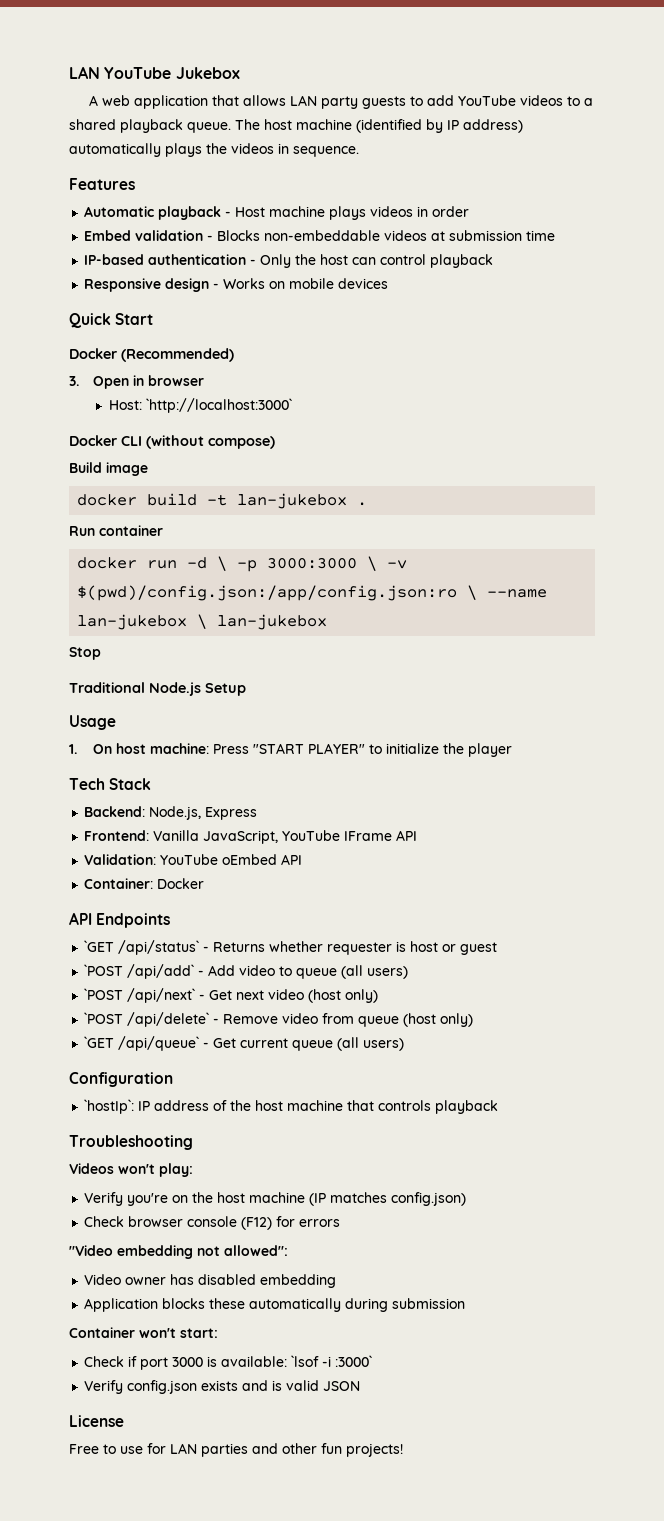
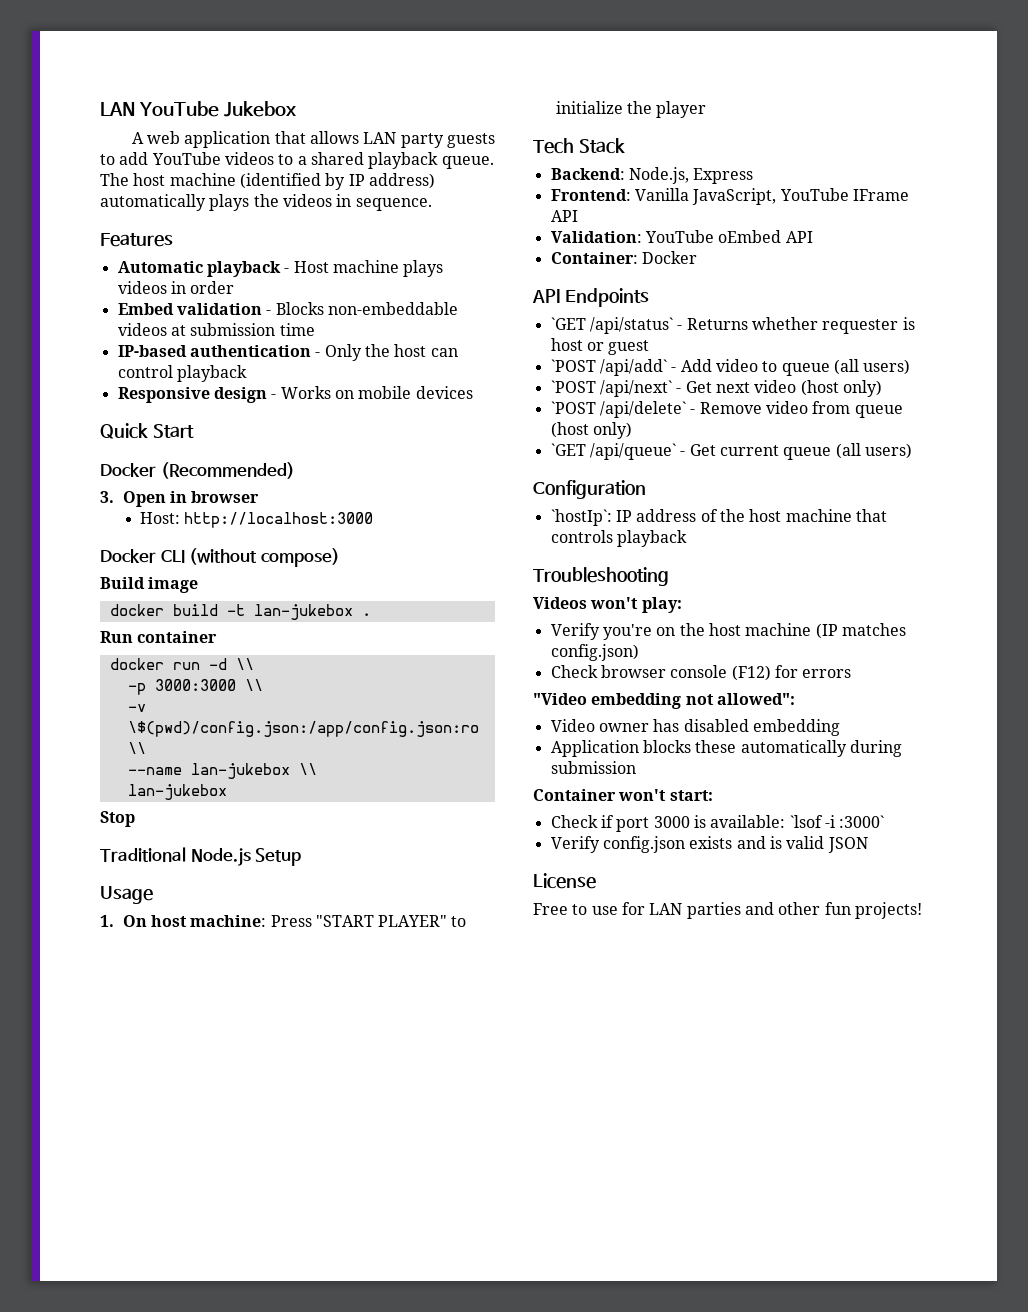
[145,398,292,413] `http://localhost:3000` -> [184,512,374,528] http://localhost:3000
[217,556,228,571] \ -> [235,658,254,670] \\ //
[367,556,408,571] [77,585,478,601] \ -v $(pwd)/config.json:/app/config.json:ro \ -> [244,679,263,691] [127,704,146,712] [127,721,479,737] [127,742,146,754] \\ // -v \$(pwd)/config.json:/app/config.json:ro \\ //
[197,614,208,629] \ -> [298,763,317,775] \\ //

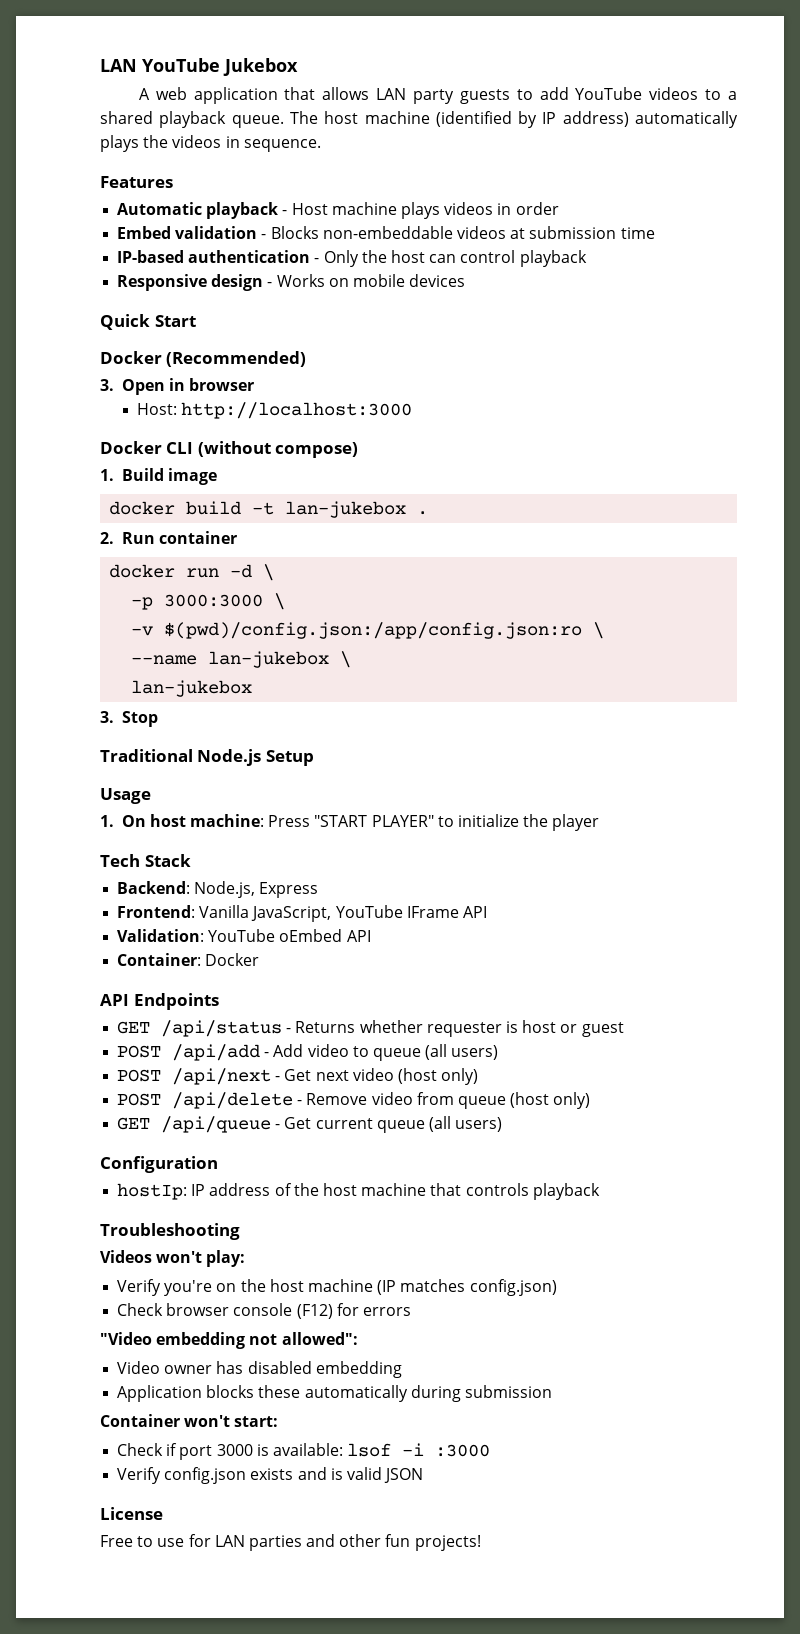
(340, 557) none -> [100,469,114,481] 1.
(371, 614) none -> [100,532,114,544] 2.
[235,658,254,670] \\ -> [263,564,275,581] \
[244,679,263,691] \\ -> [274,593,286,610] \
[127,721,479,737] [127,742,146,754] \$(pwd)/config.json:/app/config.json:ro \\ -> [164,622,605,639] $(pwd)/config.json:/app/config.json:ro \
[298,763,317,775] \\ -> [340,651,352,668] \
(227, 792) none -> [100,711,114,723] 3.
[550,317,673,334] `GET /api/status` -> [117,1020,283,1037] GET /api/status
[550,359,667,376] `POST /api/add` -> [117,1044,261,1061] POST /api/add
[550,380,672,397] `POST /api/next` -> [117,1068,272,1085] POST /api/next
[550,401,686,418] `POST /api/delete` -> [117,1092,294,1109] POST /api/delete
[550,443,676,460] `GET /api/queue` -> [117,1116,272,1133] GET /api/queue
[550,509,612,526] `hostIp`: -> [117,1183,188,1200] hostIp:
[789,815,885,828] `lsof -i :3000` -> [347,1443,491,1457] lsof -i :3000

